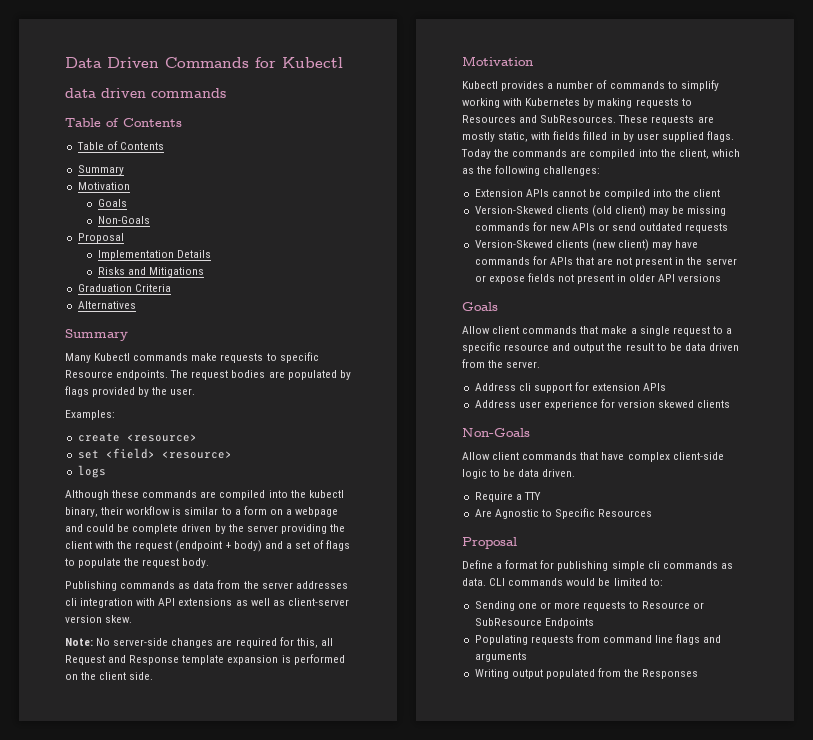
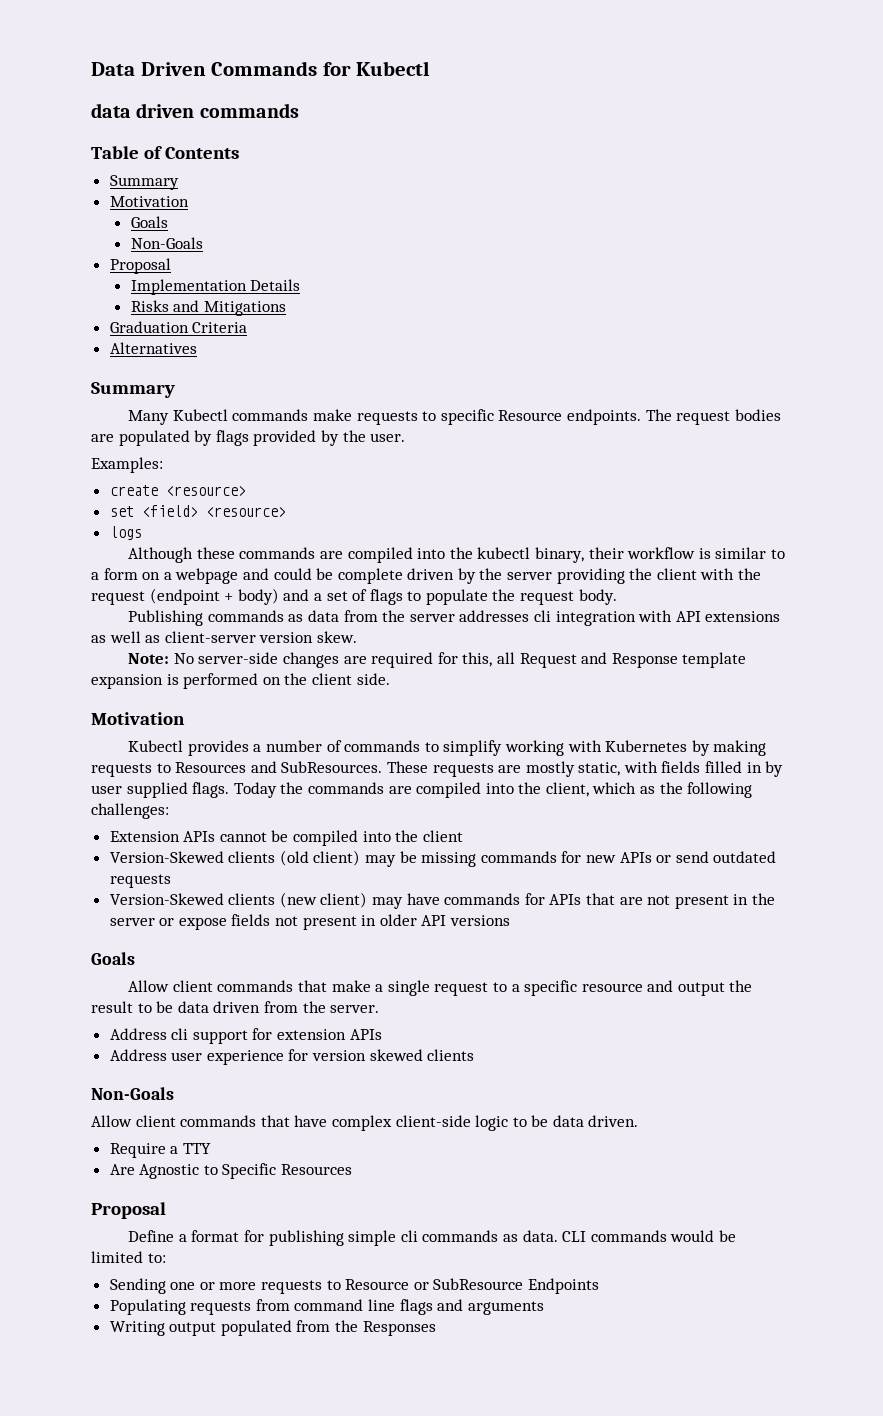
[76,141,164,150] // Table of Contents -> (239, 153) none

